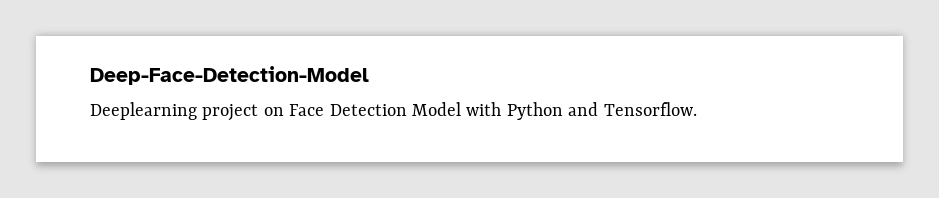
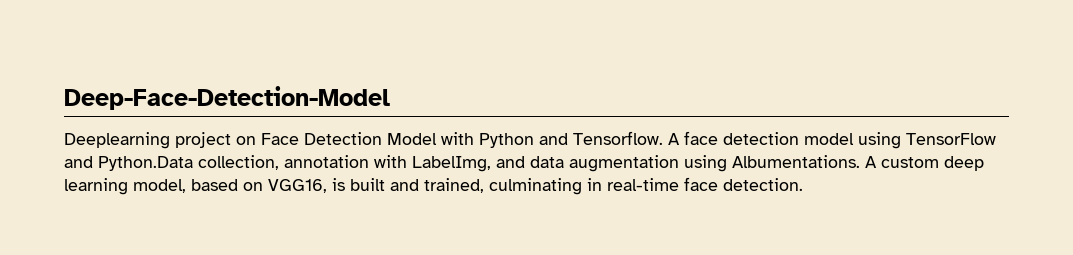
(697, 109) none -> [668,131,996,149] [64,155,984,172] [64,177,803,195] A face detection model using TensorFlow and Python.Data collection, annotation with LabelImg, and data augmentation using Albumentations. A custom deep learning model, based on VGG16, is built and trained, culminating in real-time face detection.

